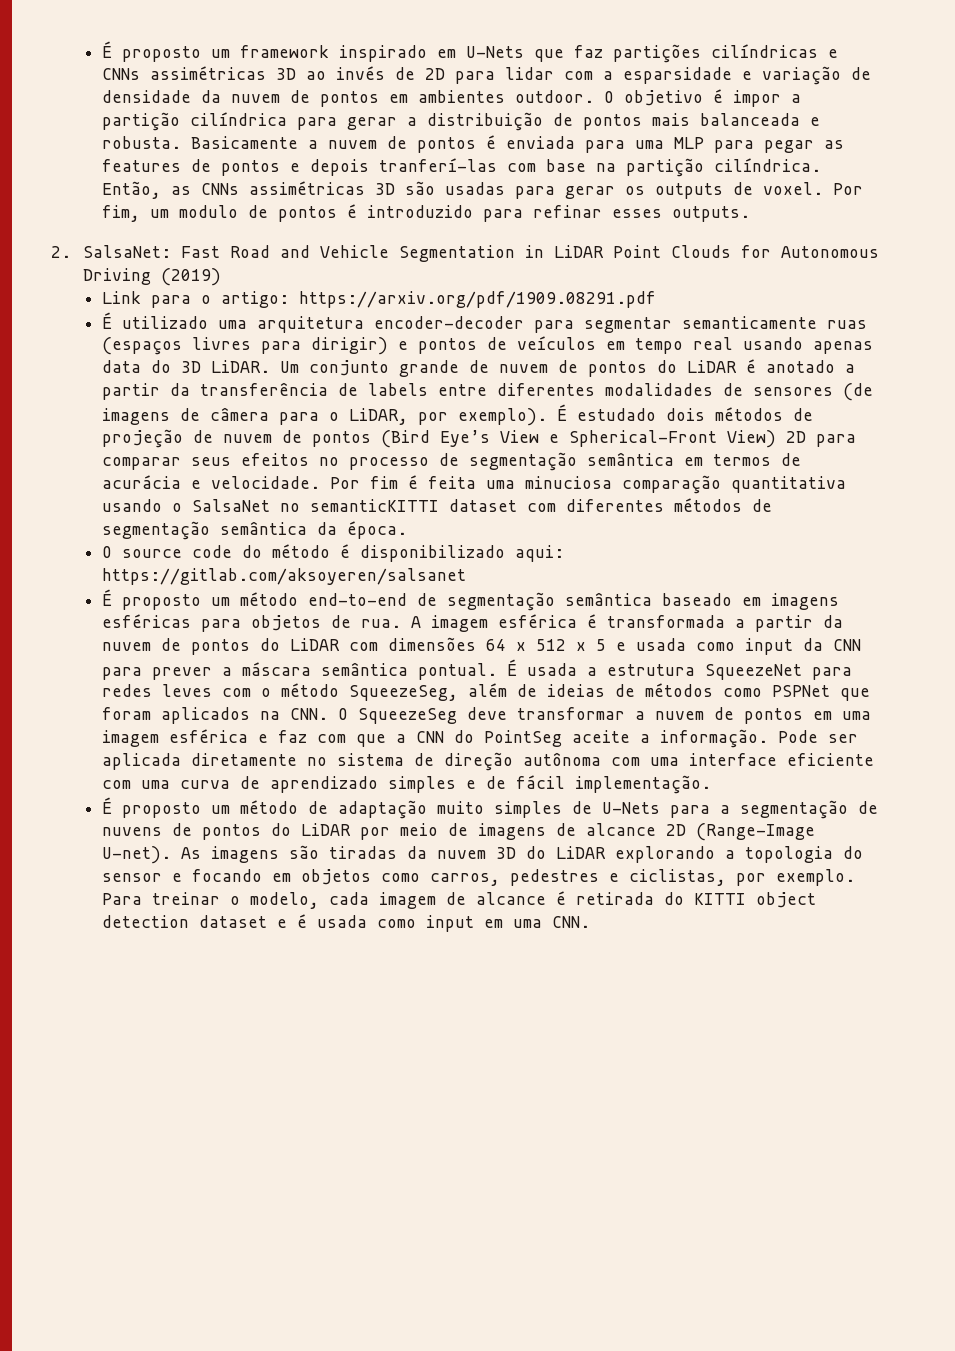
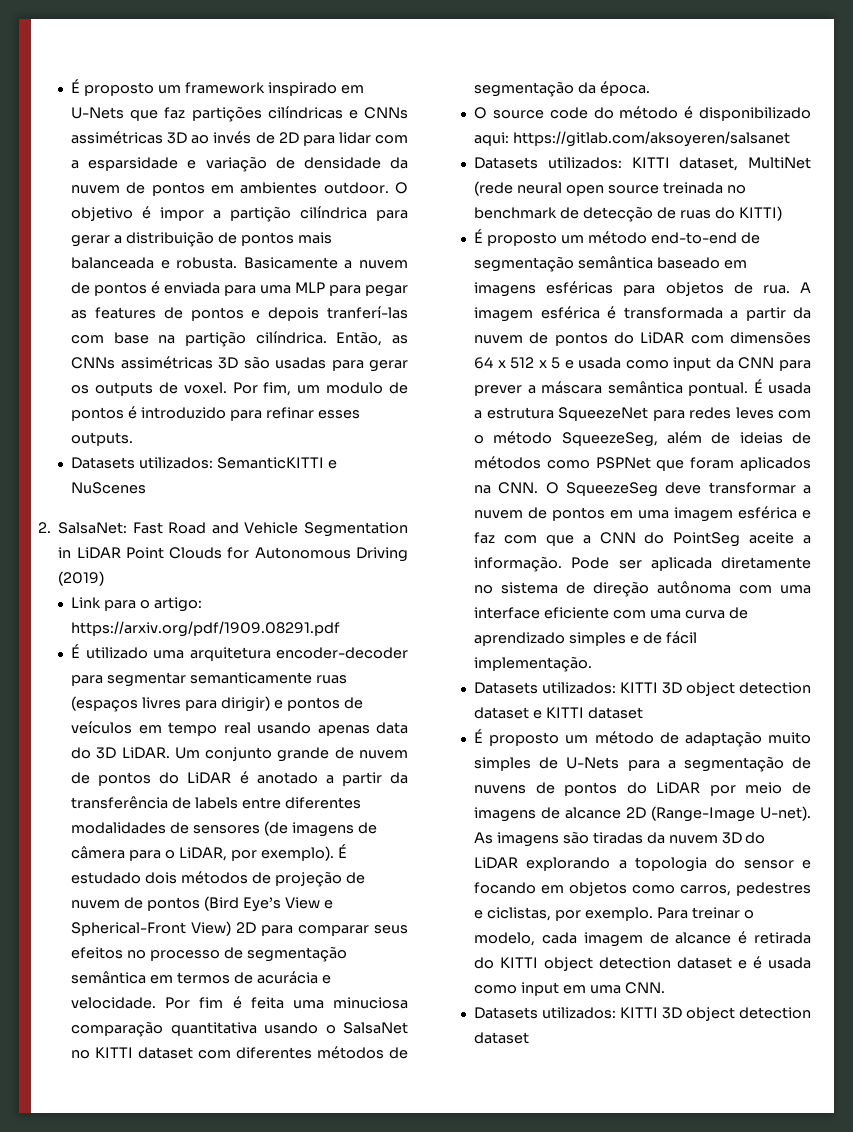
(750, 214) none -> [71,457,337,469] [71,482,147,494] // Datasets utilizados: SemanticKITTI e NuScenes
[309,499,439,512] semanticKITTI -> [95,1047,134,1058] KITTI
[219,521,307,535] semântica -> (575, 89) none
(466, 576) none -> [474,157,811,171] [474,181,746,196] [474,206,782,222] // Datasets utilizados: KITTI dataset, MultiNet (rede neural open source treinada no benchmark de detecção de ruas do KITTI)
(711, 784) none -> [474,682,811,696] [474,707,643,719] // Datasets utilizados: KITTI 3D object detection dataset e KITTI dataset
(590, 922) none -> [474,1007,811,1021] [474,1032,530,1044] // Datasets utilizados: KITTI 3D object detection dataset

